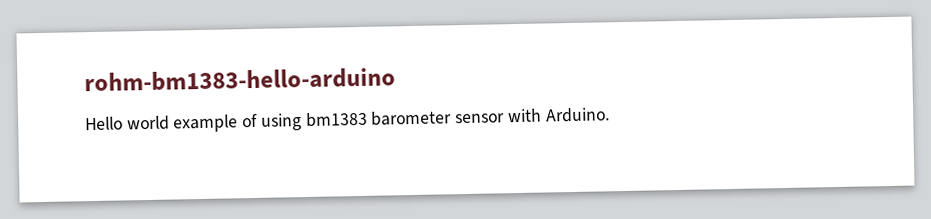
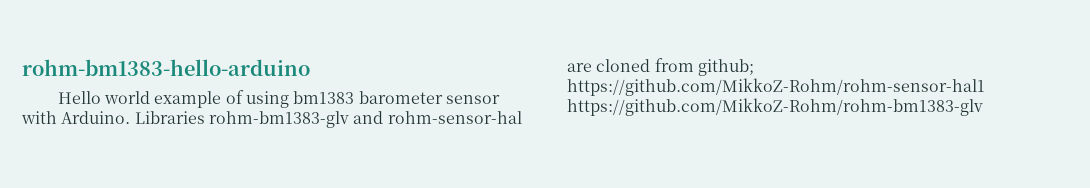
(610, 115) none -> [134,111,522,128] [567,58,754,76] [567,78,985,96] [567,98,983,116] Libraries rohm-bm1383-glv and rohm-sensor-hal are cloned from github; https://github.com/MikkoZ-Rohm/rohm-sensor-hal1 https://github.com/MikkoZ-Rohm/rohm-bm1383-glv

